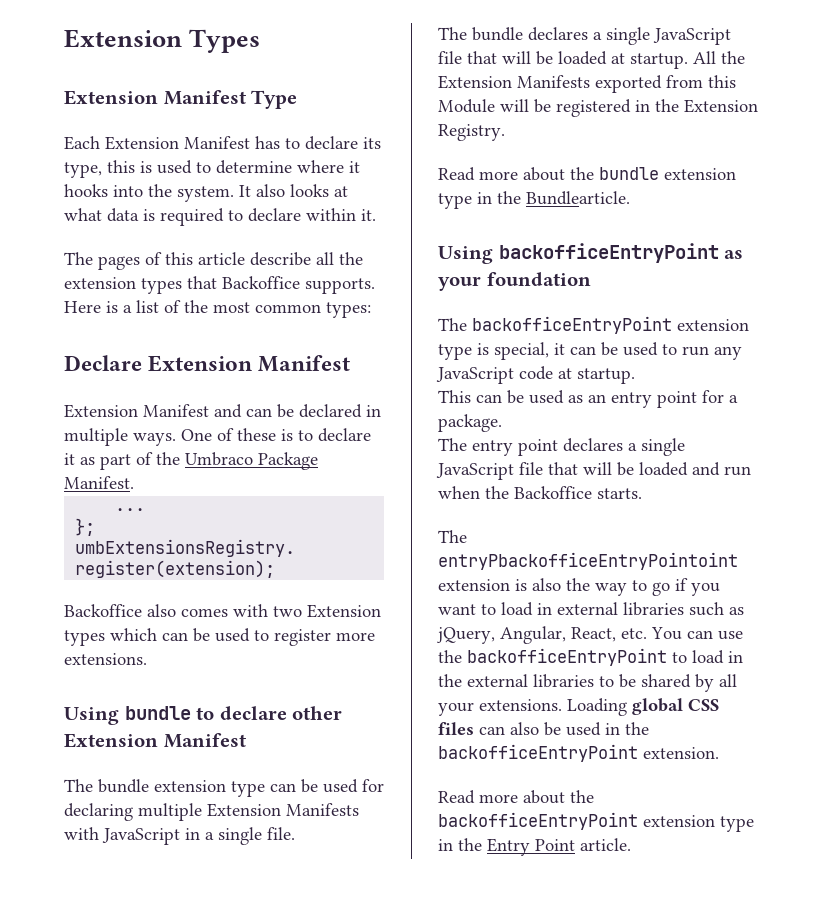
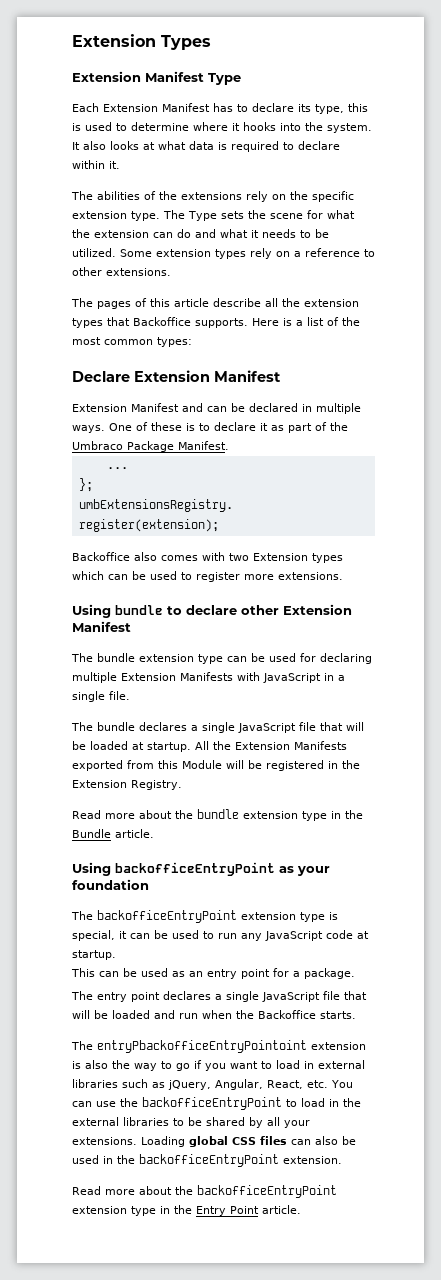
(376, 215) none -> [71,191,354,202] [72,210,355,221] [72,229,329,238] [72,248,375,259] [72,267,171,276] // The abilities of the extensions rely on the specific extension type. The Type sets the scene for what the extension can do and what it needs to be utilized. Some extension types rely on a reference to other extensions.
[526,191,630,205] Bundlearticle. -> [72,829,154,838] Bundle article.

